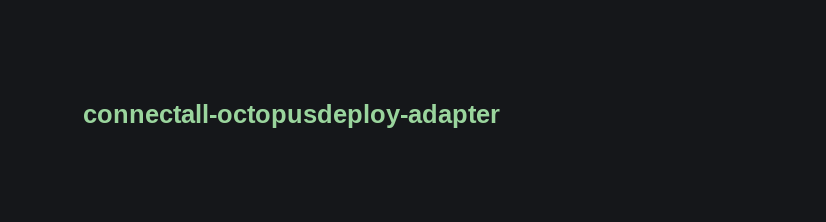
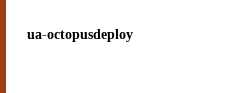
[83,104,500,128] connectall-octopusdeploy-adapter -> [27,29,133,42] ua-octopusdeploy

